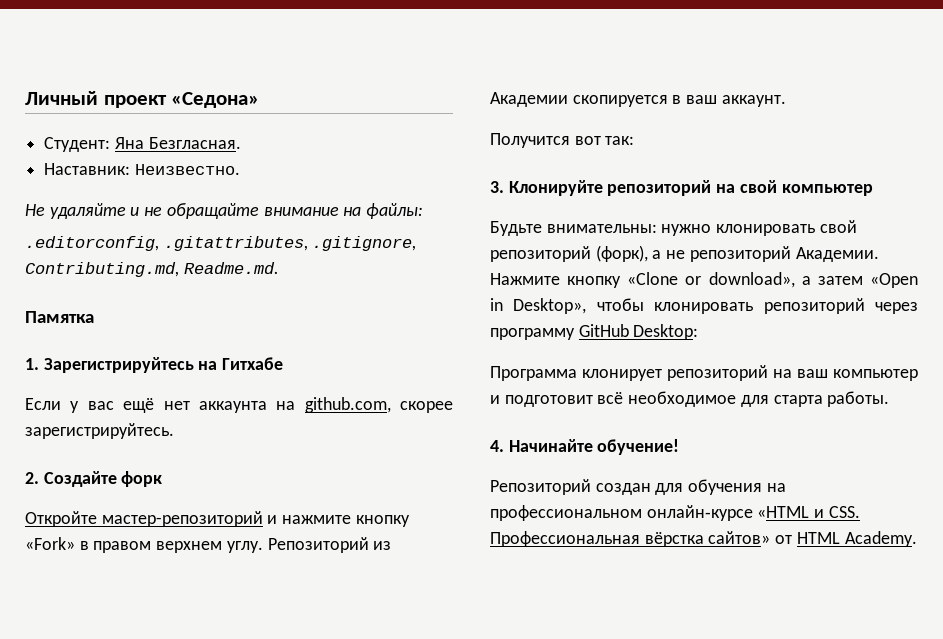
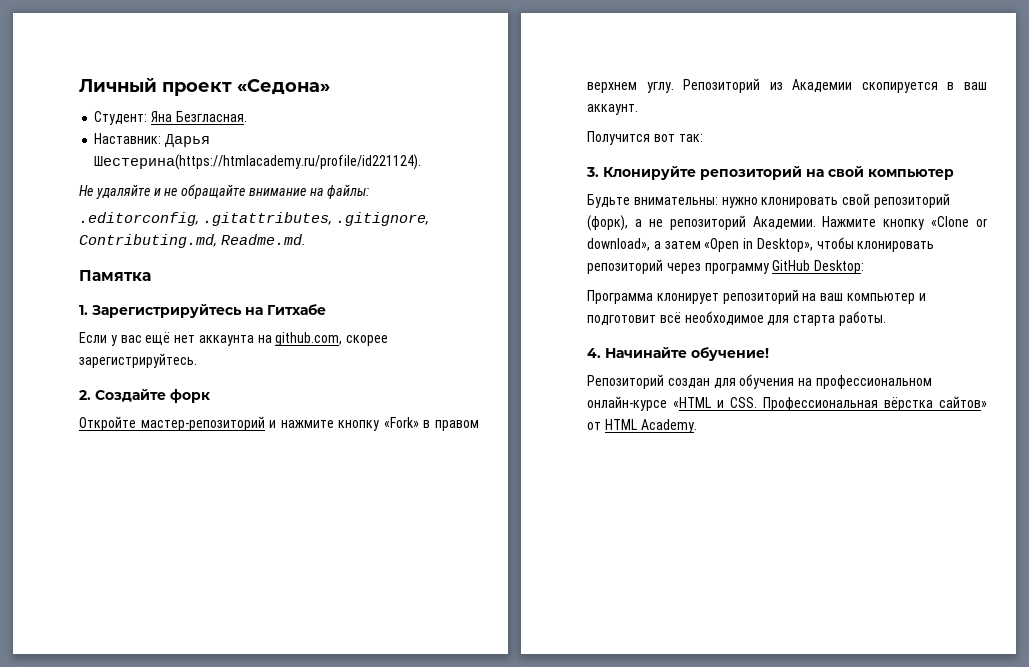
[134,164,240,175] Неизвестно. -> [165,134,211,147] [94,154,422,170] Дарья Шестерина(https://htmlacademy.ru/profile/id221124).

